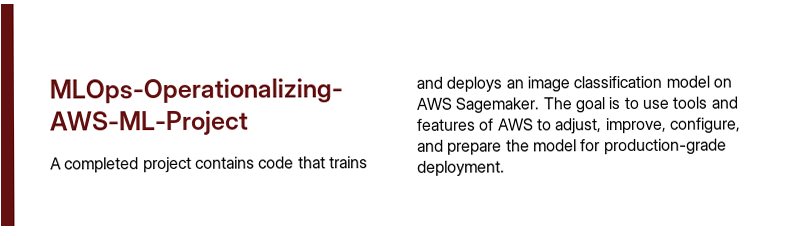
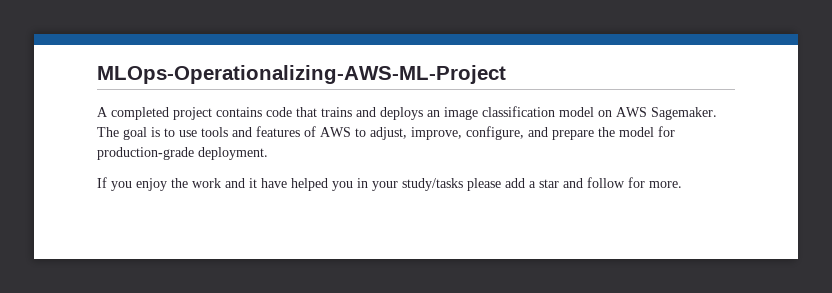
(505, 168) none -> [97,177,682,191] // If you enjoy the work and it have helped you in your study/tasks please add a star and follow for more.

